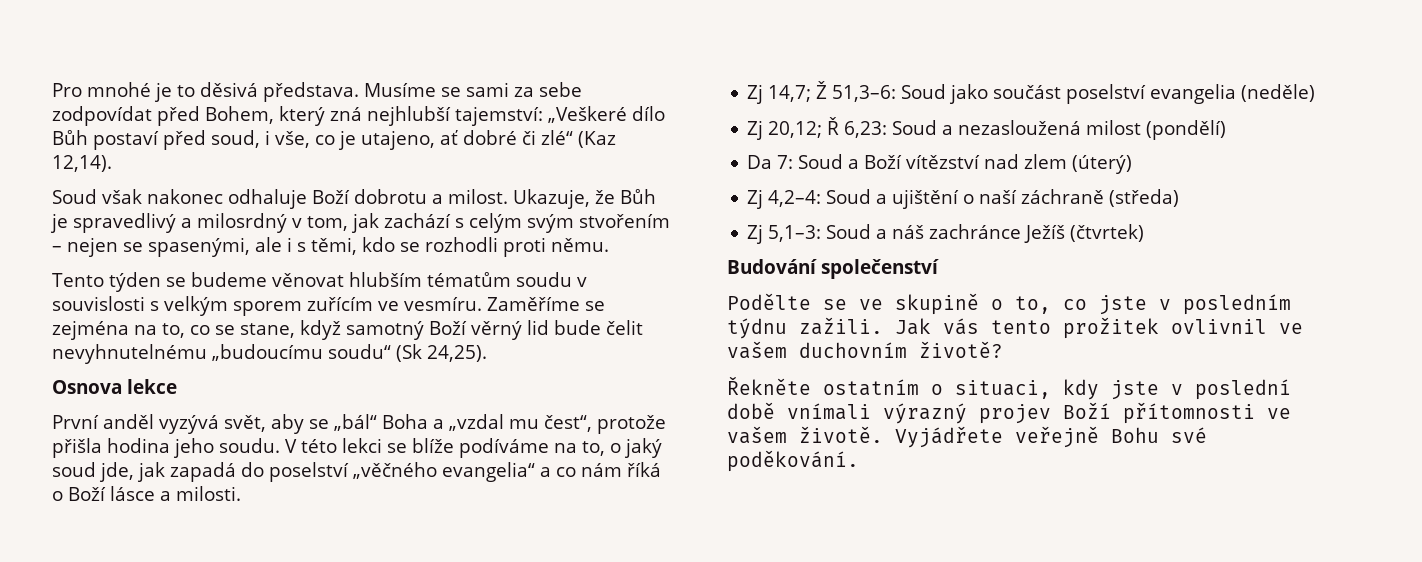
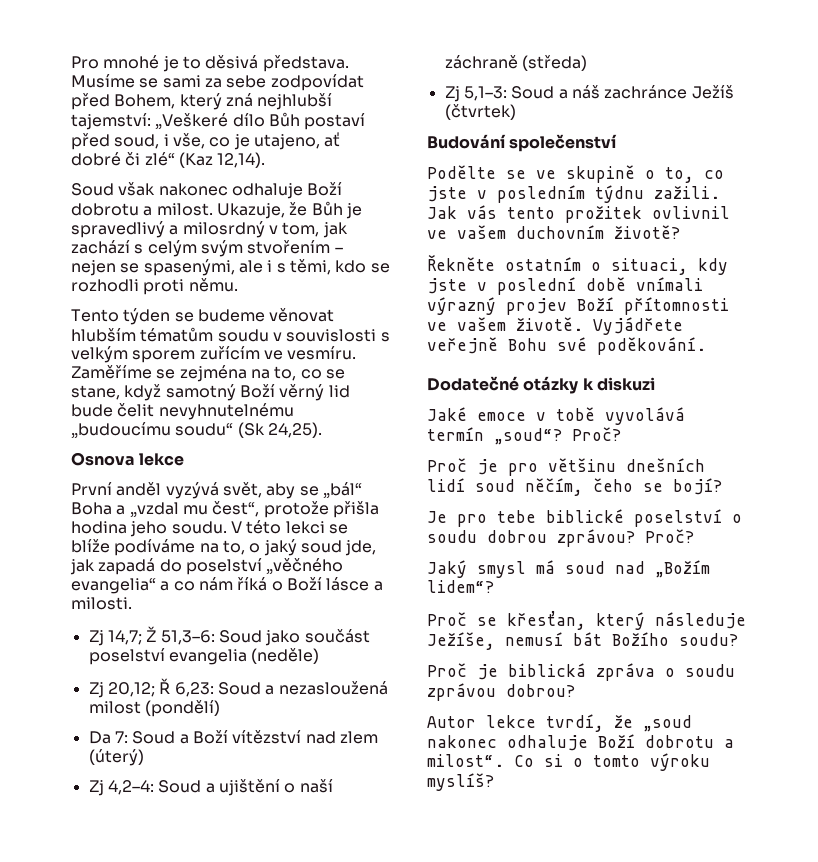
(859, 461) none -> [427,376,655,394] [427,407,685,425] [427,427,621,445] [427,458,705,476] [427,478,722,496] [427,509,742,527] [427,529,694,547] [427,560,710,578] [427,580,494,593] [427,610,746,630] [427,632,738,650] [427,663,735,681] [427,683,575,701] [427,714,692,732] [427,734,734,751] [427,753,710,771] [427,773,494,791] // Dodatečné otázky k diskuzi // Jaké emoce v tobě vyvolává termín „soud“? Proč? // Proč je pro většinu dnešních lidí soud něčím, čeho se bojí? // Je pro tebe biblické poselství o soudu dobrou zprávou? Proč? // Jaký smysl má soud nad „Božím lidem“? // Proč se křesťan, který následuje Ježíše, nemusí bát Božího soudu? // Proč je biblická zpráva o soudu zprávou dobrou? // Autor lekce tvrdí, že „soud nakonec odhaluje Boží dobrotu a milost“. Co si o tomto výroku myslíš?

